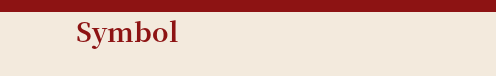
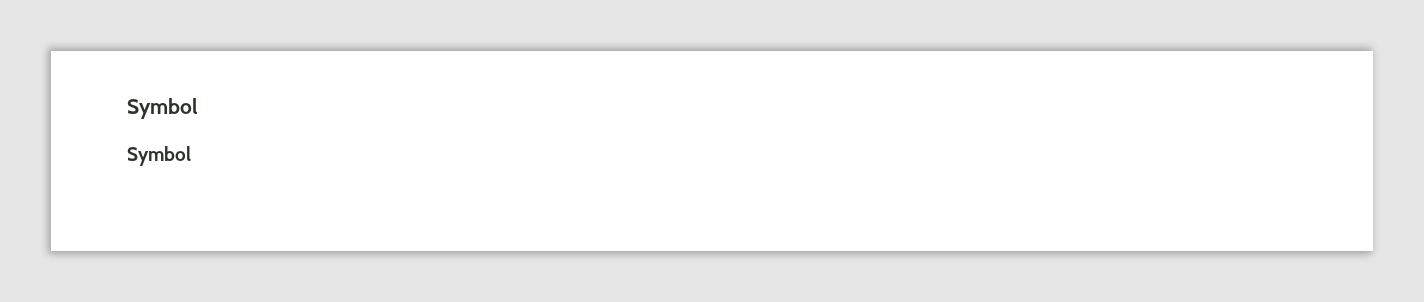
[76,20,178,49] Symbol -> [127,98,198,119] [127,146,191,166] Symbol // Symbol

